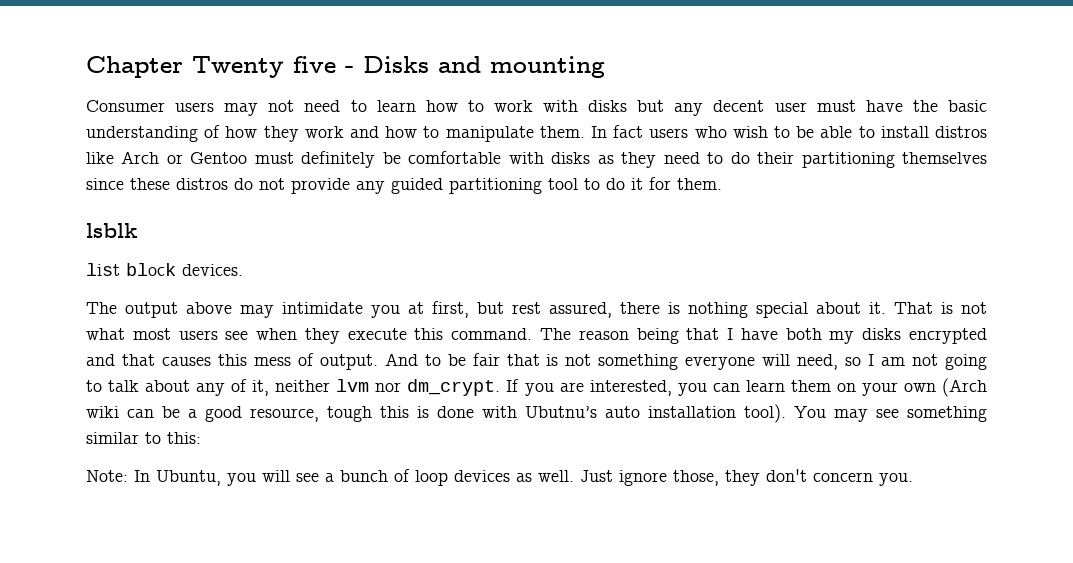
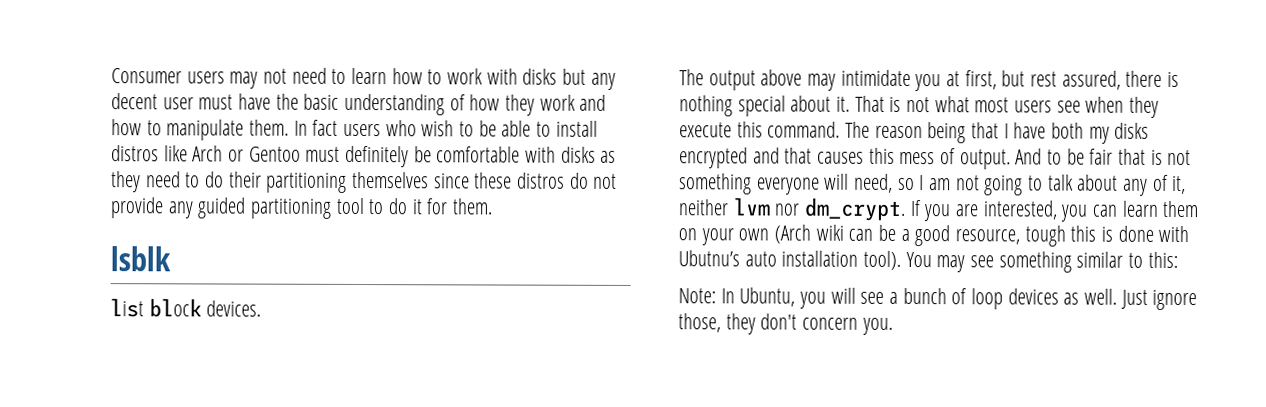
[86,56,605,78] Chapter Twenty five - Disks and mounting // -> (111, 76) none

